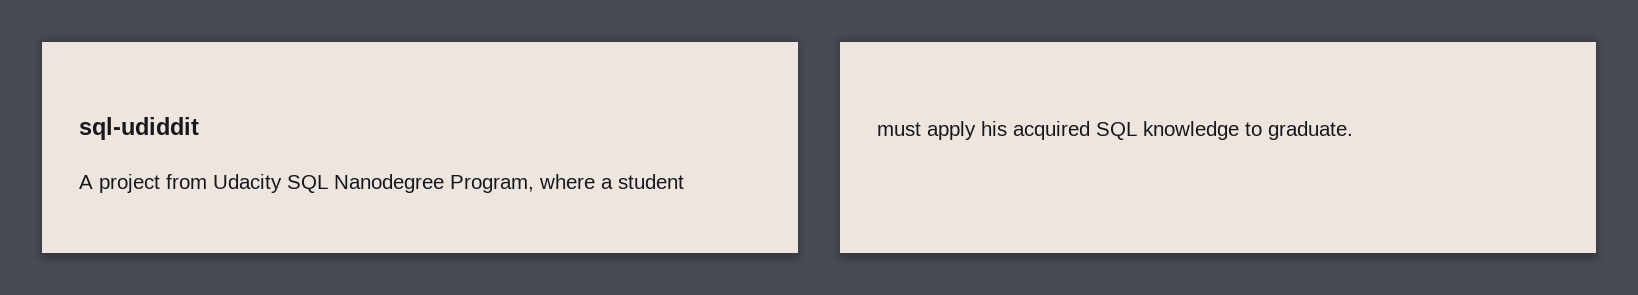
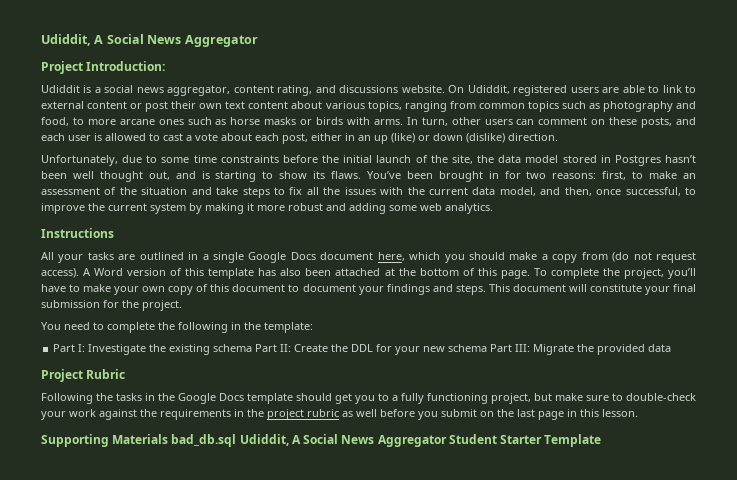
[79,117,199,140] [79,174,684,193] [877,121,1353,140] sql-udiddit // A project from Udacity SQL Nanodegree Program, where a student must apply his acquired SQL knowledge to graduate. -> [41,34,258,47] [41,61,166,74] [41,85,697,96] [41,101,696,112] [41,117,697,128] [41,133,558,144] [41,155,696,166] [41,171,697,182] [41,187,697,198] [41,203,493,214] [41,228,114,238] [41,252,697,263] [41,268,696,279] [41,284,696,295] [41,300,182,311] [41,322,313,333] [53,344,672,355] [41,369,126,382] [41,393,696,404] [41,409,638,420] [41,434,602,447] Udiddit, A Social News Aggregator // Project Introduction: // Udiddit is a social news aggregator, content rating, and discussions website. On Udiddit, registered users are able to link to external content or post their own text content about various topics, ranging from common topics such as photography and food, to more arcane ones such as horse masks or birds with arms. In turn, other users can comment on these posts, and each user is allowed to cast a vote about each post, either in an up (like) or down (dislike) direction. // Unfortunately, due to some time constraints before the initial launch of the site, the data model stored in Postgres hasn’t been well thought out, and is starting to show its flaws. You’ve been brought in for two reasons: first, to make an assessment of the situation and take steps to fix all the issues with the current data model, and then, once successful, to improve the current system by making it more robust and adding some web analytics. // Instructions // All your tasks are outlined in a single Google Docs document here, which you should make a copy from (do not request access). A Word version of this template has also been attached at the bottom of this page. To complete the project, you’ll have to make your own copy of this document to document your findings and steps. This document will constitute your final submission for the project. // You need to complete the following in the template: // Part I: Investigate the existing schema Part II: Create the DDL for your new schema Part III: Migrate the provided data // Project Rubric // Following the tasks in the Google Docs template should get you to a fully functioning project, but make sure to double-check your work against the requirements in the project rubric as well before you submit on the last page in this lesson. // Supporting Materials bad_db.sql Udiddit, A Social News Aggregator Student Starter Template

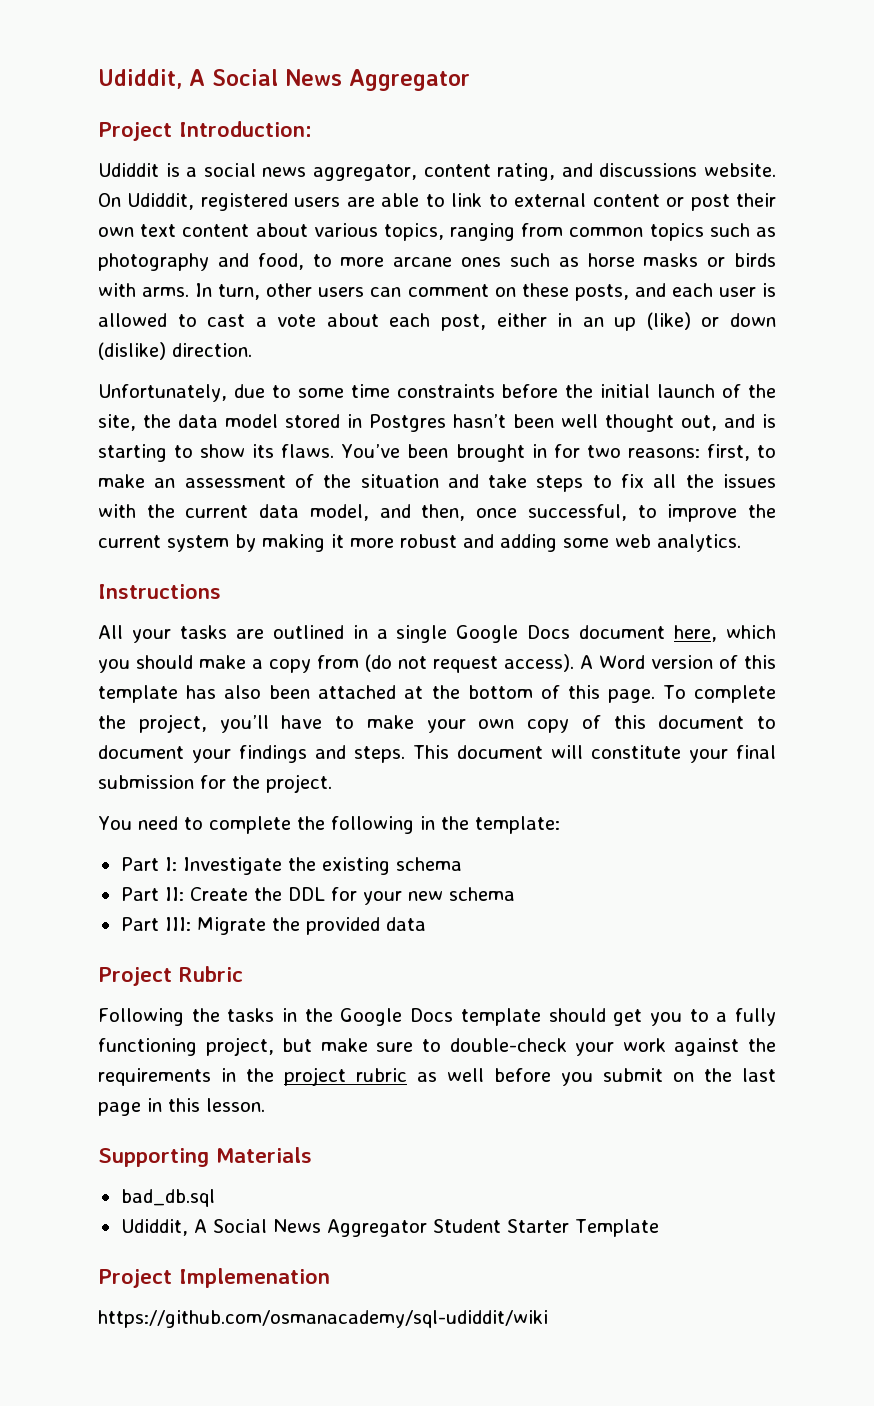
(253, 348) none -> (462, 864) //
(488, 348) none -> (515, 894) //
(169, 439) none -> (312, 1155) //
(237, 440) none -> (215, 1198) //
(602, 440) none -> [98,1268,330,1288] [98,1310,548,1328] // Project Implemenation // https://github.com/osmanacademy/sql-udiddit/wiki

